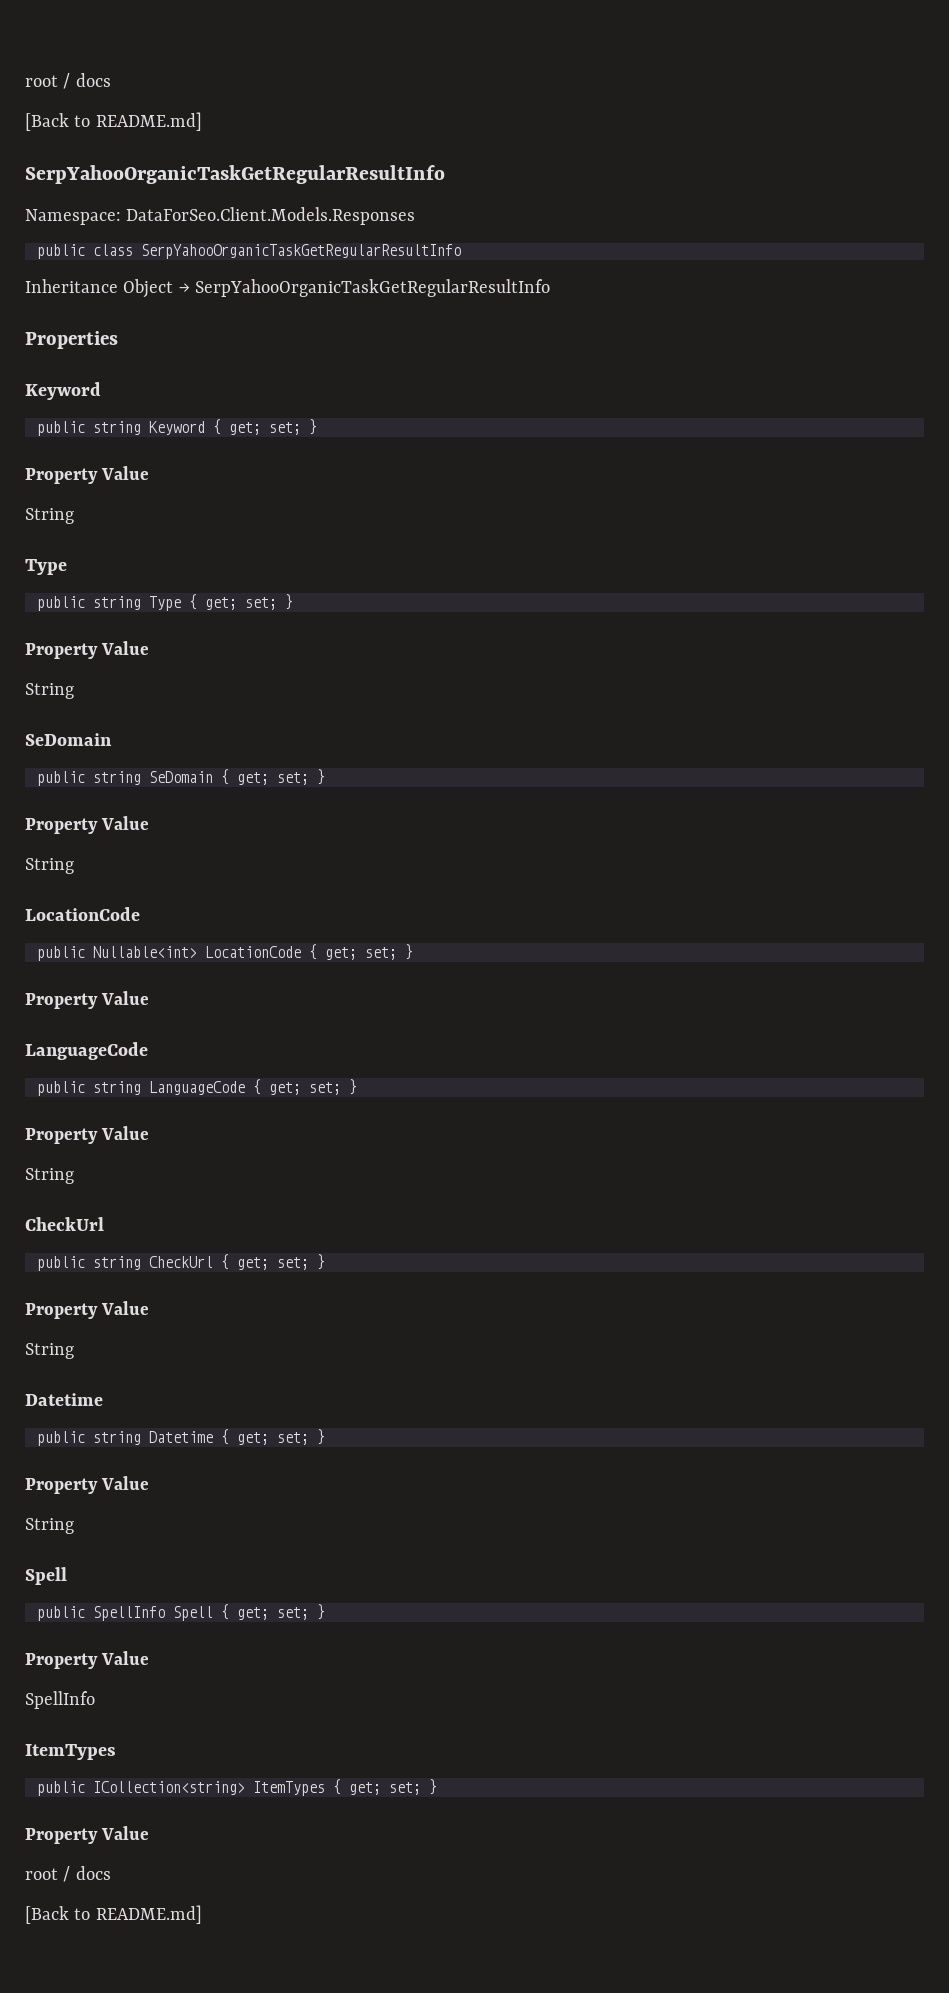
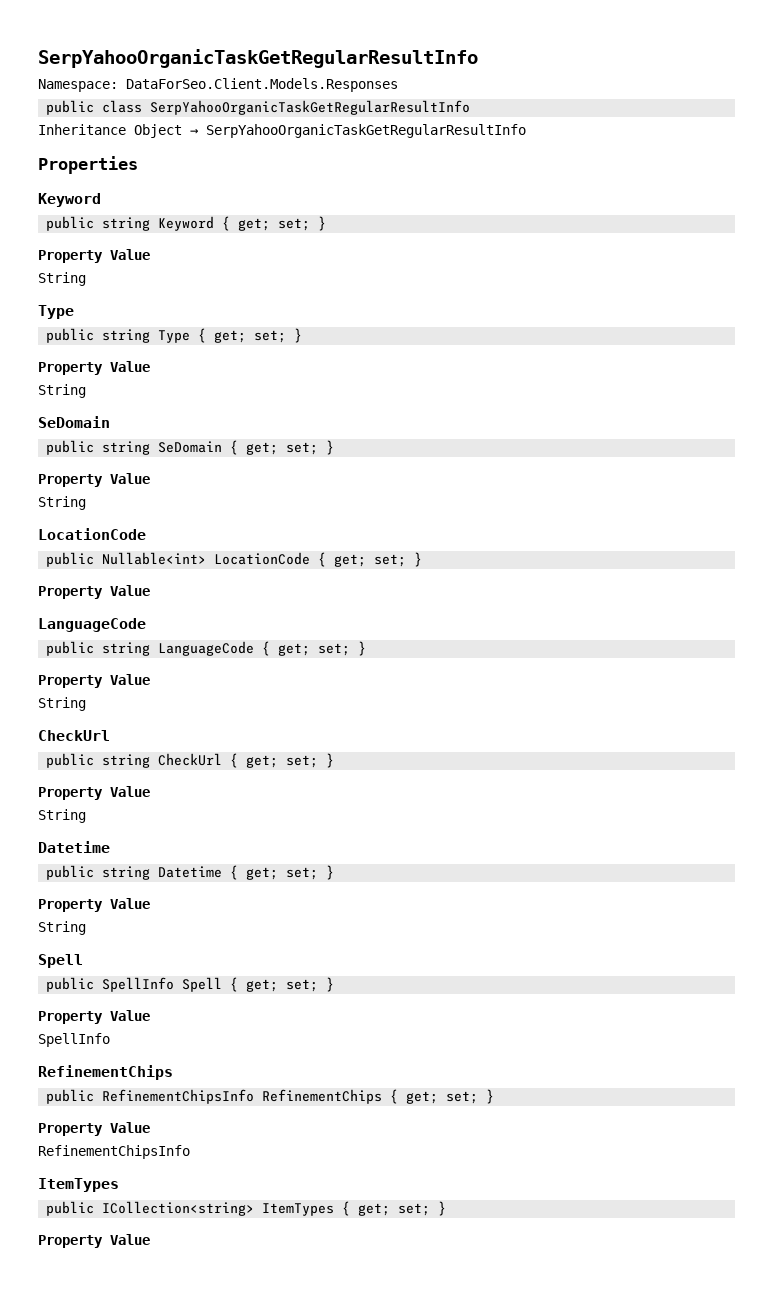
[25,73,111,89] [25,112,202,131] root / docs // [Back to README.md] // -> (38, 58) none
(95, 1700) none -> [38,1065,173,1080] [46,1089,495,1104] [38,1122,150,1136] [38,1145,190,1159] // RefinementChips // public RefinementChipsInfo RefinementChips { get; set; } // Property Value // RefinementChipsInfo
[25,1866,111,1882] [25,1905,202,1924] // root / docs // [Back to README.md] -> (150, 1239) none

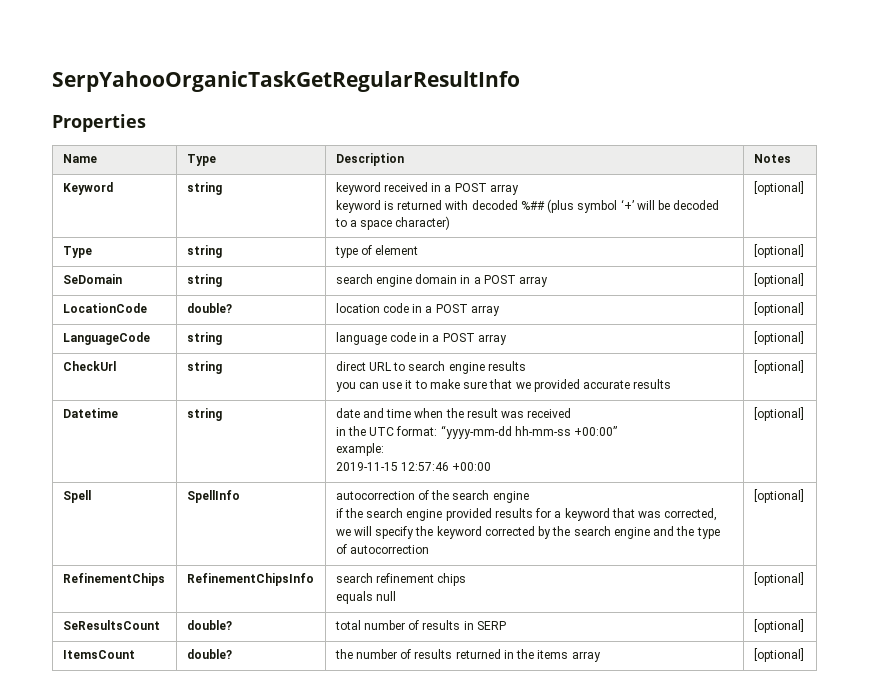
[38,49,478,68] [38,78,398,92] [46,100,471,115] [38,124,526,138] [38,156,138,174] [38,193,101,207] [46,216,327,231] [38,249,150,263] [38,272,86,286] [38,305,74,319] [46,328,303,343] [38,361,150,375] [38,384,86,398] [38,416,110,428] [46,440,335,455] [38,473,150,487] [38,496,86,510] [38,528,146,540] [46,552,423,567] [38,585,150,599] [38,618,146,632] [46,641,367,656] [38,674,150,688] [38,697,86,711] [38,730,110,741] [46,753,335,768] [38,786,150,800] [38,809,86,823] [38,841,110,853] [46,865,335,880] [38,898,150,912] [38,921,86,935] [38,954,83,968] [46,977,335,992] [38,1010,150,1024] [38,1033,110,1047] [38,1065,173,1080] [46,1089,495,1104] [38,1122,150,1136] [38,1145,190,1159] [38,1178,119,1192] [46,1201,447,1216] [38,1234,150,1248] SerpYahooOrganicTaskGetRegularResultInfo // Namespace: DataForSeo.Client.Models.Responses // public class SerpYahooOrganicTaskGetRegularResultInfo // Inheritance Object → SerpYahooOrganicTaskGetRegularResultInfo // Properties // Keyword // public string Keyword { get; set; } // Property Value // String // Type // public string Type { get; set; } // Property Value // String // SeDomain // public string SeDomain { get; set; } // Property Value // String // LocationCode // public Nullable<int> LocationCode { get; set; } // Property Value // LanguageCode // public string LanguageCode { get; set; } // Property Value // String // CheckUrl // public string CheckUrl { get; set; } // Property Value // String // Datetime // public string Datetime { get; set; } // Property Value // String // Spell // public SpellInfo Spell { get; set; } // Property Value // SpellInfo // RefinementChips // public RefinementChipsInfo RefinementChips { get; set; } // Property Value // RefinementChipsInfo // ItemTypes // public ICollection<string> ItemTypes { get; set; } // Property Value -> [52,71,520,92] [52,114,146,132] [62,154,97,163] [186,154,216,166] [335,153,404,166] [753,154,791,163] [62,182,113,195] [186,182,222,195] [335,182,519,195] [335,199,720,213] [334,216,451,230] [753,181,804,195] [62,246,92,258] [186,245,222,258] [334,245,419,258] [753,244,804,258] [62,274,122,284] [186,274,222,287] [335,274,549,287] [753,273,804,287] [62,303,147,313] [186,303,232,313] [335,303,500,316] [753,302,804,316] [62,332,150,345] [186,332,222,345] [335,332,507,345] [753,331,804,345] [62,361,116,371] [186,361,222,374] [335,361,526,374] [335,379,672,392] [753,360,804,374] [62,408,118,418] [186,408,222,421] [335,408,572,418] [335,425,618,439] [335,443,384,456] [335,462,492,471] [753,407,804,421] [62,490,91,503] [186,490,240,503] [335,490,529,503] [335,508,718,521] [335,526,720,539] [335,544,429,554] [753,489,804,503] [62,573,165,586] [186,573,314,586] [335,573,467,586] [335,591,396,604] [753,572,804,586] [62,620,160,630] [186,620,232,630] [334,620,506,630] [753,619,804,633] [62,650,135,659] [186,649,232,659] [334,649,601,662] [753,648,804,662] SerpYahooOrganicTaskGetRegularResultInfo // Properties // Name | Type | Description | Notes // Keyword | string | keyword received in a POST array // keyword is returned with decoded %## (plus symbol ‘+’ will be decoded to a space character) | [optional] // Type | string | type of element | [optional] // SeDomain | string | search engine domain in a POST array | [optional] // LocationCode | double? | location code in a POST array | [optional] // LanguageCode | string | language code in a POST array | [optional] // CheckUrl | string | direct URL to search engine results // you can use it to make sure that we provided accurate results | [optional] // Datetime | string | date and time when the result was received // in the UTC format: “yyyy-mm-dd hh-mm-ss +00:00” // example: // 2019-11-15 12:57:46 +00:00 | [optional] // Spell | SpellInfo | autocorrection of the search engine // if the search engine provided results for a keyword that was corrected, we will specify the keyword corrected by the search engine and the type of autocorrection | [optional] // RefinementChips | RefinementChipsInfo | search refinement chips // equals null | [optional] // SeResultsCount | double? | total number of results in SERP | [optional] // ItemsCount | double? | the number of results returned in the items array | [optional]

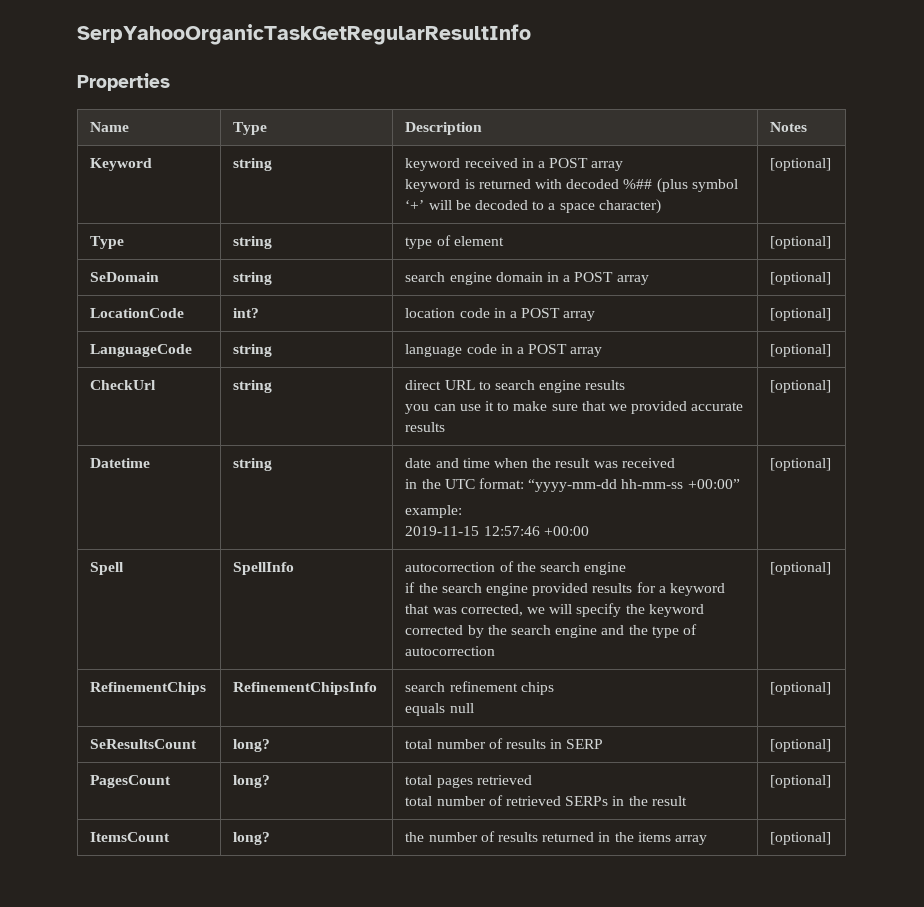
[186,303,232,313] double? -> [233,308,260,318] int?
[186,620,232,630] double? -> [233,739,271,752] long?
(804, 626) none -> [90,775,172,788] [233,775,271,788] [405,775,532,788] [405,795,687,806] [770,775,832,788] // PagesCount | long? | total pages retrieved // total number of retrieved SERPs in the result | [optional]
[186,649,232,659] double? -> [233,832,271,845] long?

